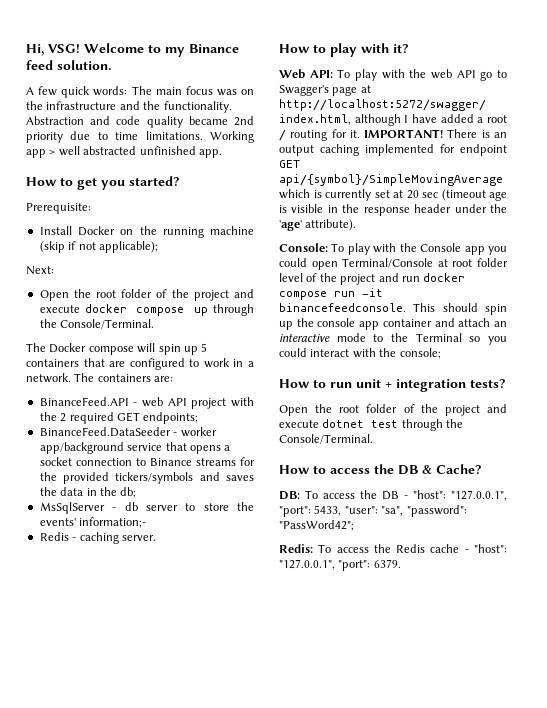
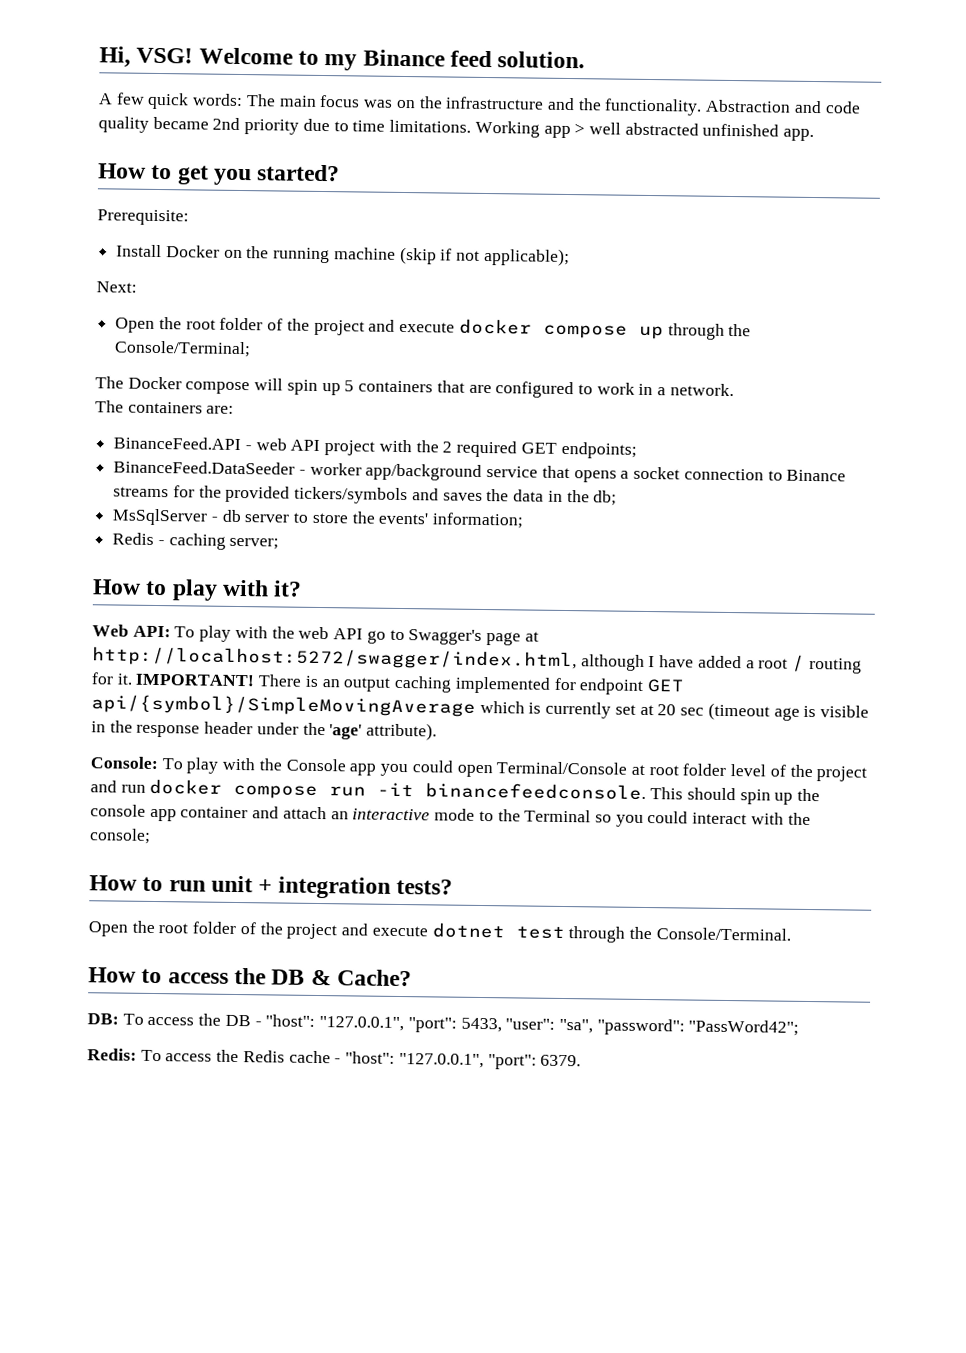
[60,319,155,329] Console/Terminal. -> [114,340,252,358] Console/Terminal;
(71, 378) none -> (734, 390) //
[79,517,147,528] information;- -> [432,512,524,529] information;
[121,535,156,541] server. -> [229,537,280,550] server;

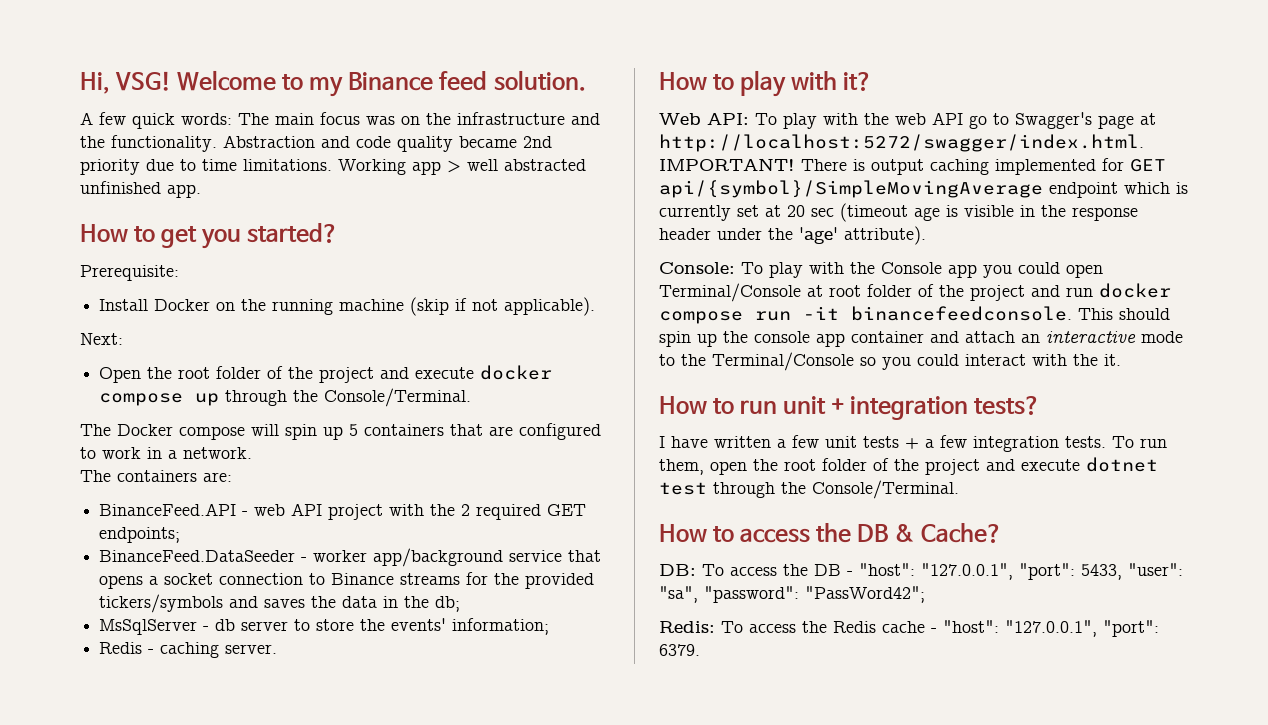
[483,247,570,267] applicable); -> [504,297,596,316] applicable).
[114,340,252,358] Console/Terminal; -> [324,388,472,407] Console/Terminal.
[229,537,280,550] server; -> [225,644,278,654] server.
[92,646,862,674] [91,672,133,685] http://localhost:5272/swagger/index.html, although I have added a root / routing for it. -> [659,134,1144,152] http://localhost:5272/swagger/index.html.
[321,679,340,688] an -> (865, 165) none
[579,678,644,695] endpoint -> (1124, 164) none
(476, 705) none -> [1049,182,1118,198] endpoint
[730,764,767,777] level -> (912, 290) none
[524,809,592,823] Terminal -> [712,352,854,371] Terminal/Console
[89,828,151,844] console; -> [1104,354,1121,366] it.
[88,921,128,937] Open -> [659,435,1167,452] [659,459,747,475] I have written a few unit tests + a few integration tests. To run them, open

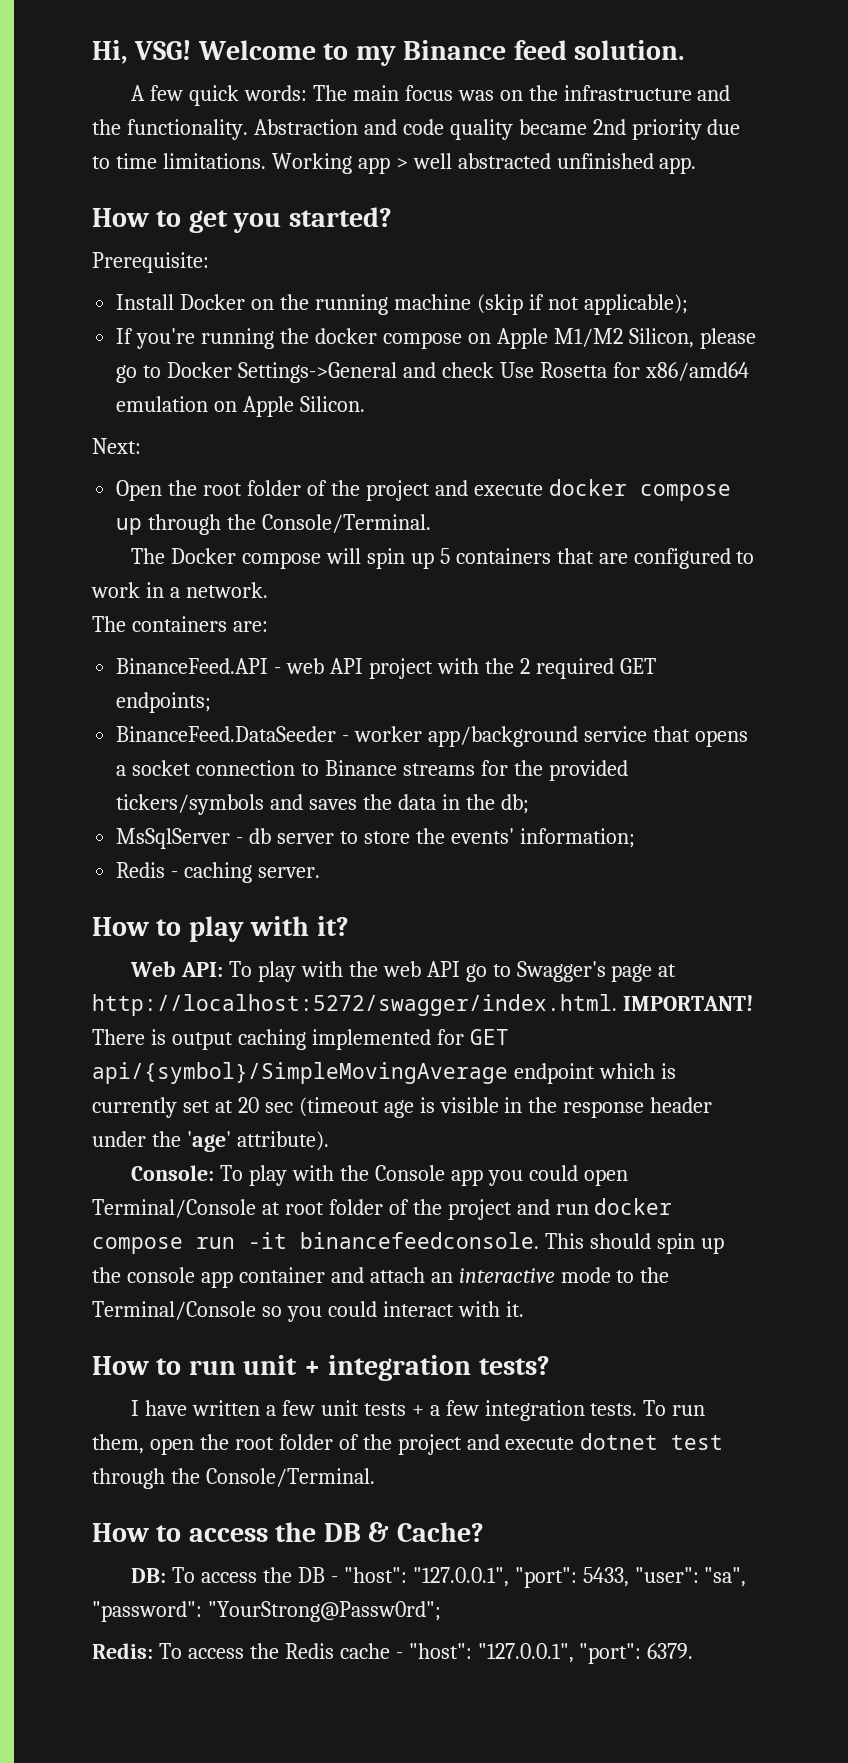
[504,297,596,316] applicable). -> [583,294,688,315] [116,328,756,349] [116,362,749,383] [116,396,366,417] applicable); // If you're running the docker compose on Apple M1/M2 Silicon, please go to Docker Settings->General and check Use Rosetta for x86/amd64 emulation on Apple Silicon.
[1073,354,1098,366] the -> (500, 1309) none
[805,586,925,603] "PassWord42"; -> [207,1601,441,1622] "YourStrong@Passw0rd";

